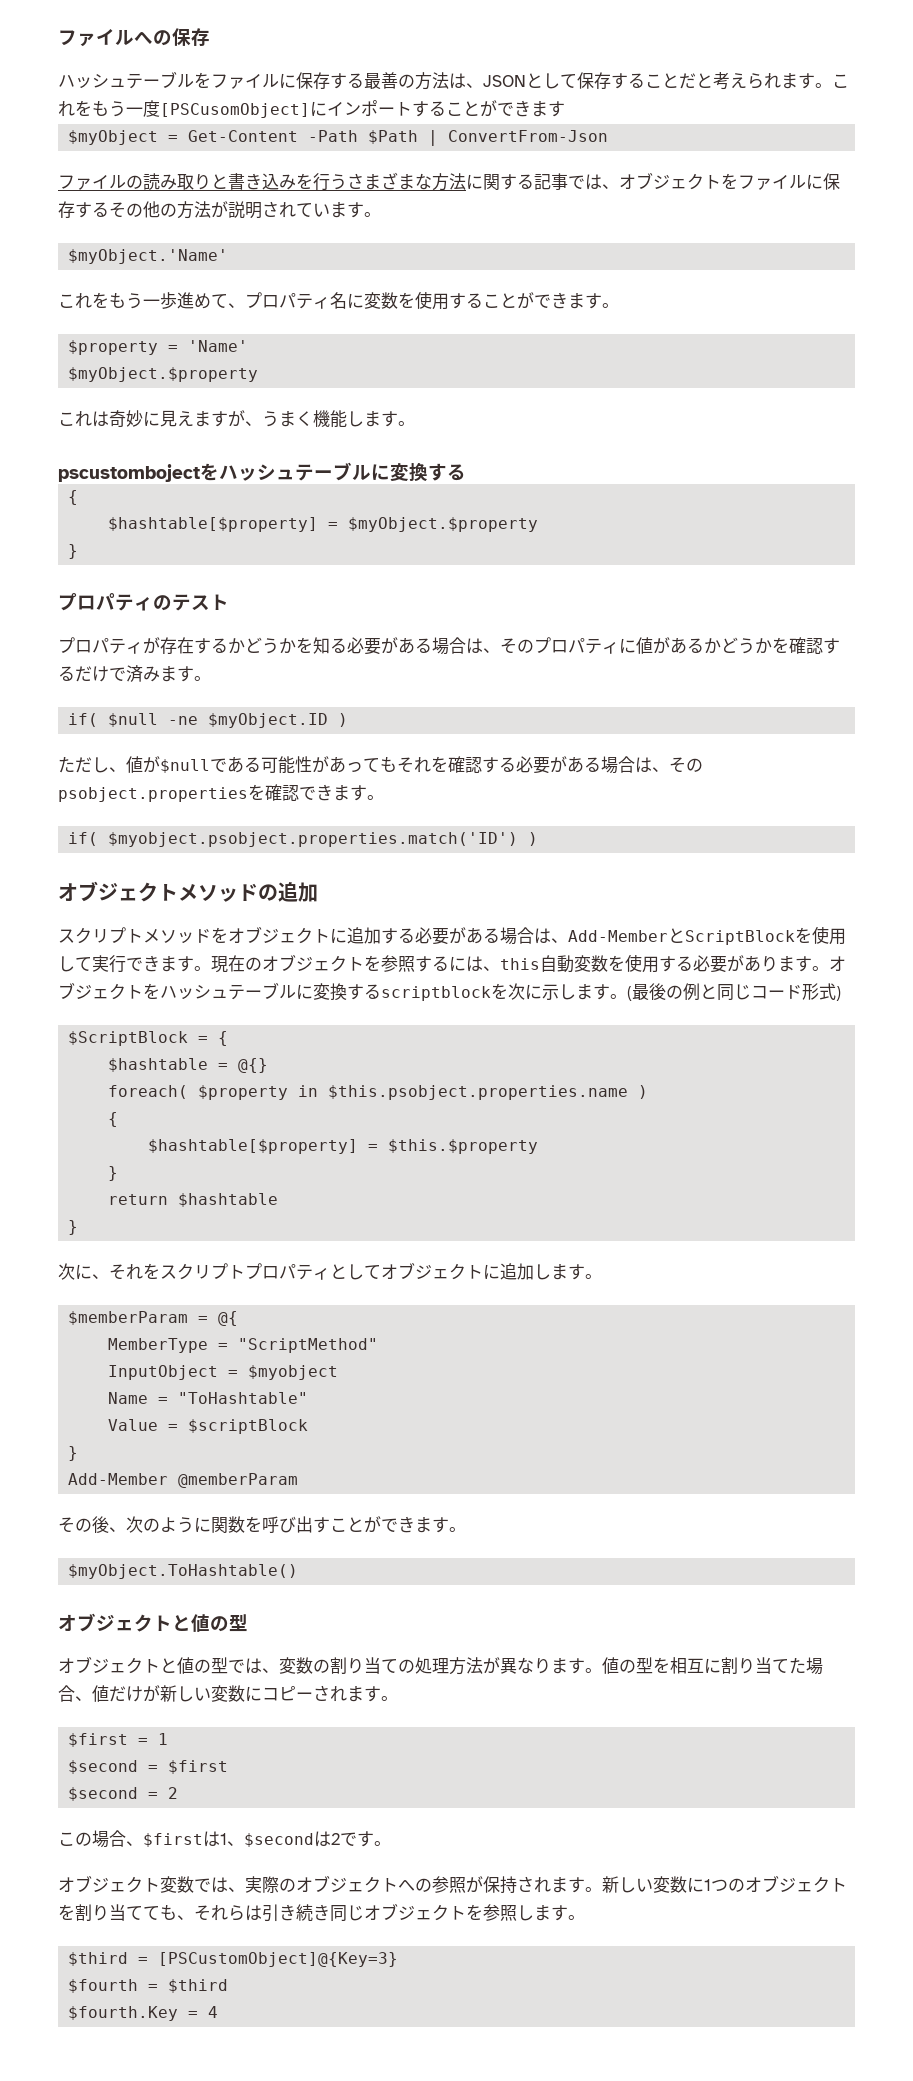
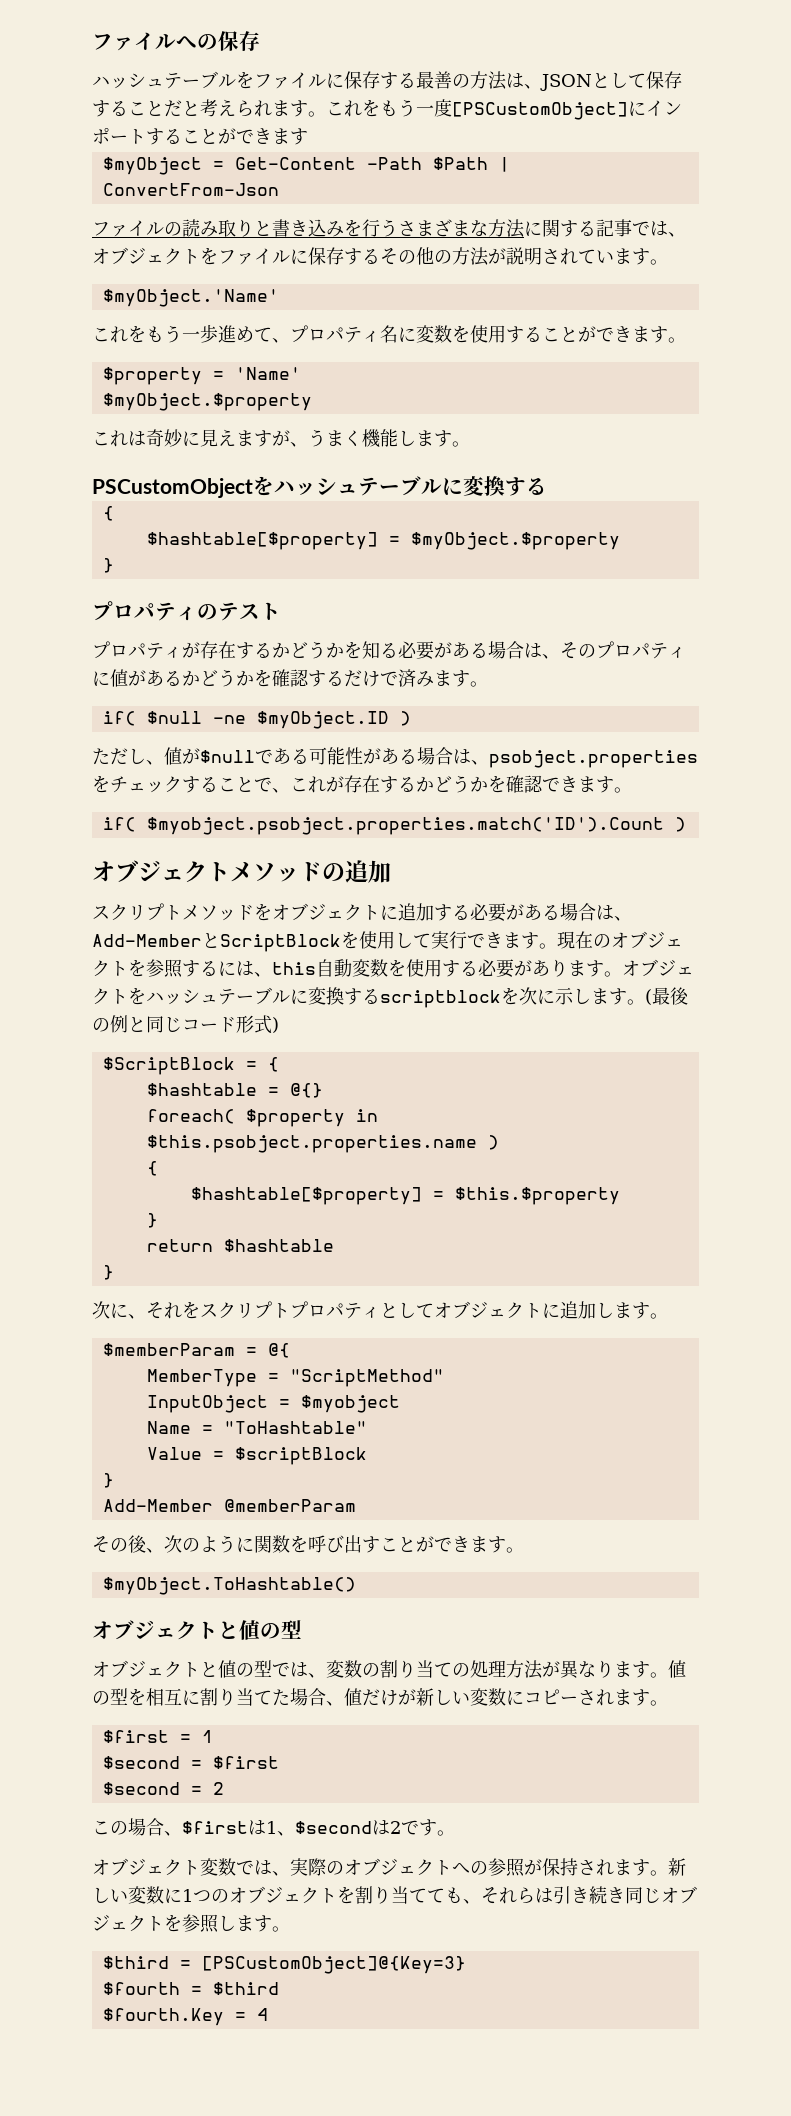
[160,103,310,118] [PSCusomObject] -> [452,102,628,120] [PSCustomObject]
[58,464,200,482] pscustomboject -> [92,478,253,498] PSCustomObject
[346,756,703,774] [58,787,248,802] ってもそれを確認する必要がある場合は、そのpsobject.properties -> [399,747,698,768] [92,775,488,793] る場合は、psobject.propertiesをチェックすることで、これが存在するかどうか
[108,832,519,847] $myobject.psobject.properties.match('ID') -> [146,817,664,835] $myobject.psobject.properties.match('ID').Count

